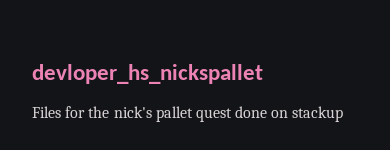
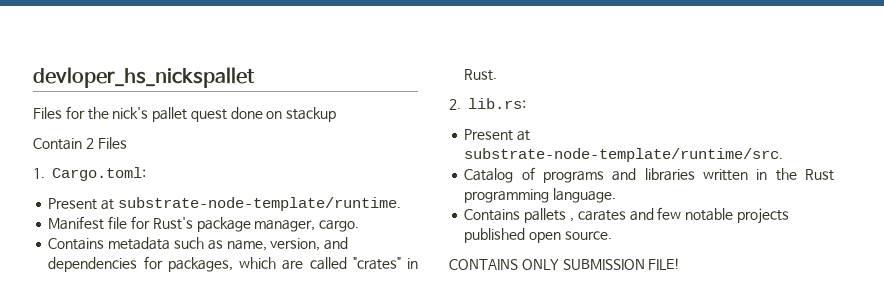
(344, 114) none -> [33,137,127,150] [33,167,147,181] [48,197,401,211] [48,216,360,232] [48,237,349,251] [48,256,418,272] [464,69,498,81] [449,98,527,110] [464,129,531,141] [464,148,784,162] [464,167,834,183] [464,188,617,203] [464,207,789,224] [464,228,612,243] [449,258,681,270] // Contain 2 Files // 1. Cargo.toml: // Present at substrate-node-template/runtime. // Manifest file for Rust's package manager, cargo. // Contains metadata such as name, version, and dependencies for packages, which are called "crates" in Rust. // 2. lib.rs: // Present at substrate-node-template/runtime/src. // Catalog of programs and libraries written in the Rust programming language. // Contains pallets , carates and few notable projects published open source. // CONTAINS ONLY SUBMISSION FILE!

